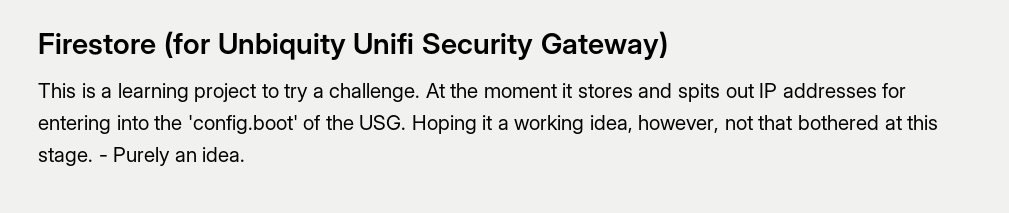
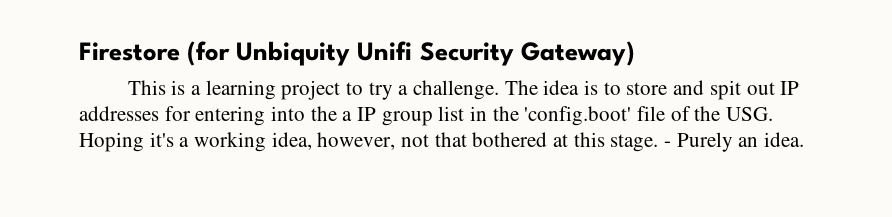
[425,83,721,102] At the moment it stores and spits -> [504,80,741,100] The idea is to store and spit
[187,115,298,134] 'config.boot' -> [342,106,666,126] a IP group list in the 'config.boot' file
[482,115,493,130] it -> [149,132,174,147] it's

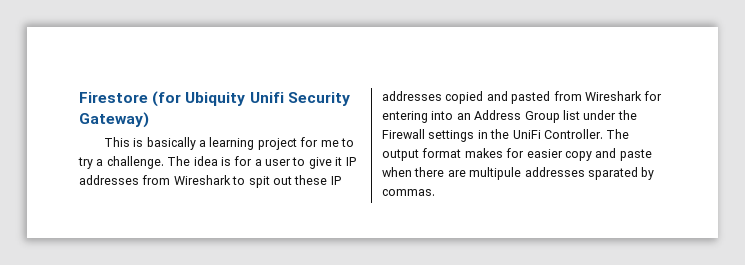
[236,41,351,66] Unbiquity -> [185,92,246,106] Ubiquity
(186, 87) none -> [146,137,196,150] basically
(341, 90) none -> [300,137,339,147] for me
[603,80,705,95] to store and -> [234,156,356,169] [79,175,246,185] for a user to give it IP addresses from Wireshark to
[780,81,800,95] [79,106,774,126] [79,132,805,152] IP addresses for entering into the a IP group list in the 'config.boot' file of the USG. Hoping it's a working idea, however, not that bothered at this stage. - Purely an idea. -> [294,175,341,185] [382,91,663,104] [382,110,637,123] [382,129,630,142] [382,148,652,161] [382,167,655,180] [382,189,435,196] these IP addresses copied and pasted from Wireshark for entering into an Address Group list under the Firewall settings in the UniFi Controller. The output format makes for easier copy and paste when there are multipule addresses sparated by commas.

